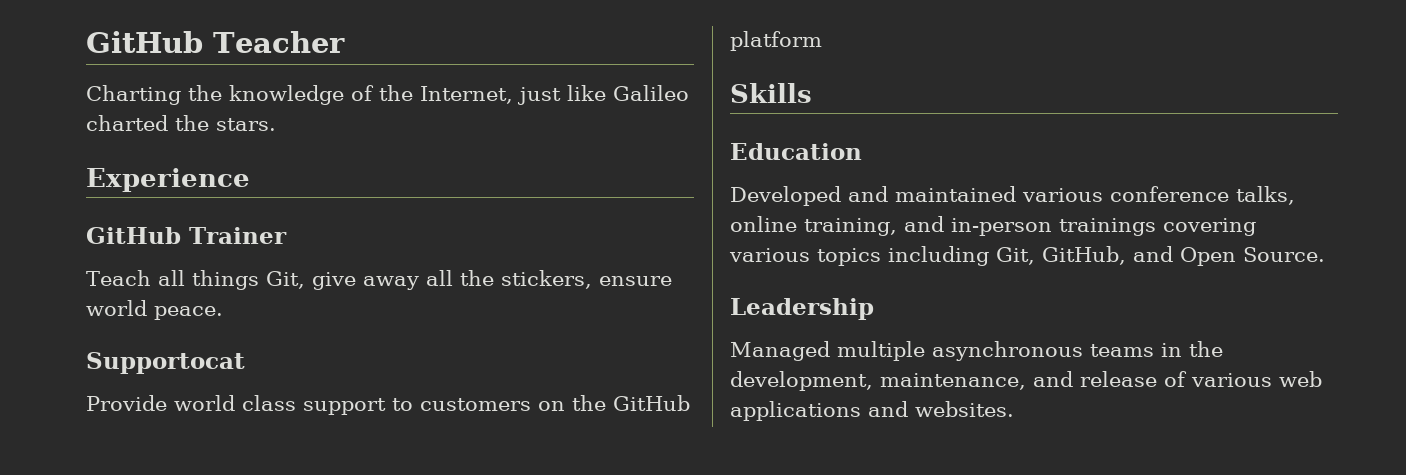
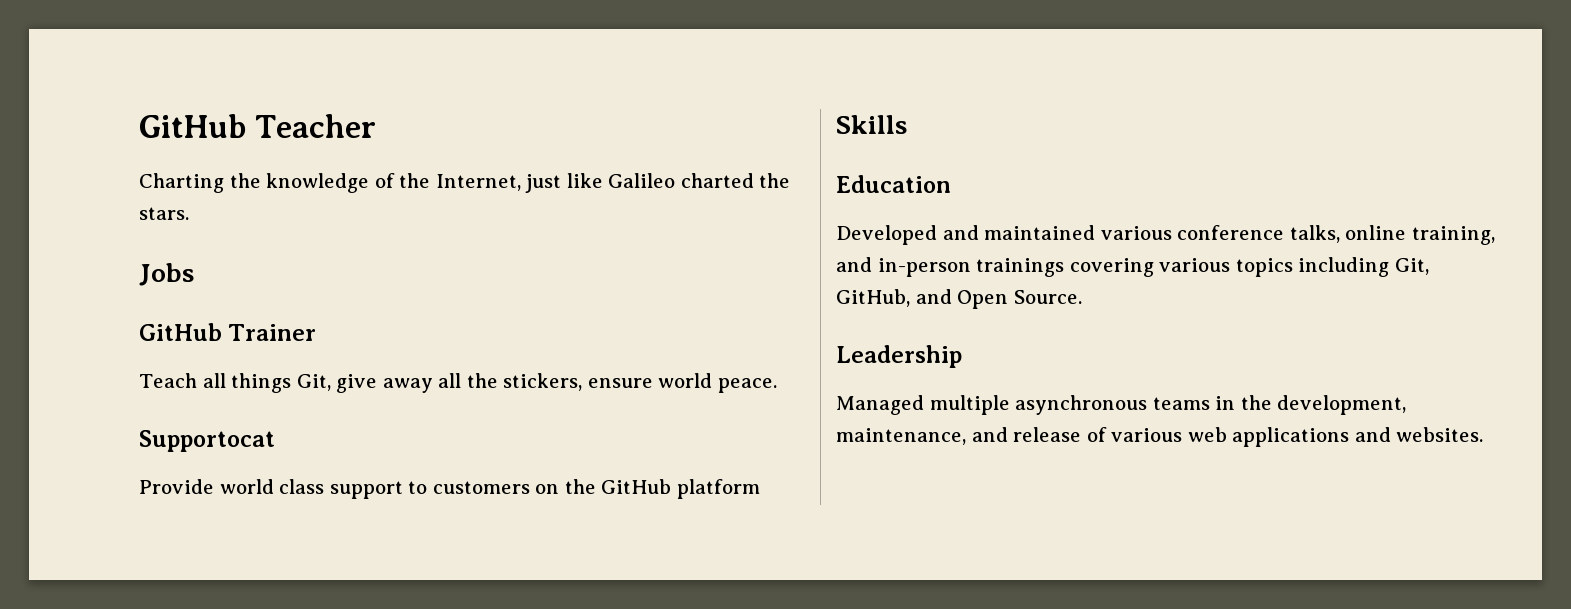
[86,168,250,192] Experience -> [139,263,194,286] Jobs

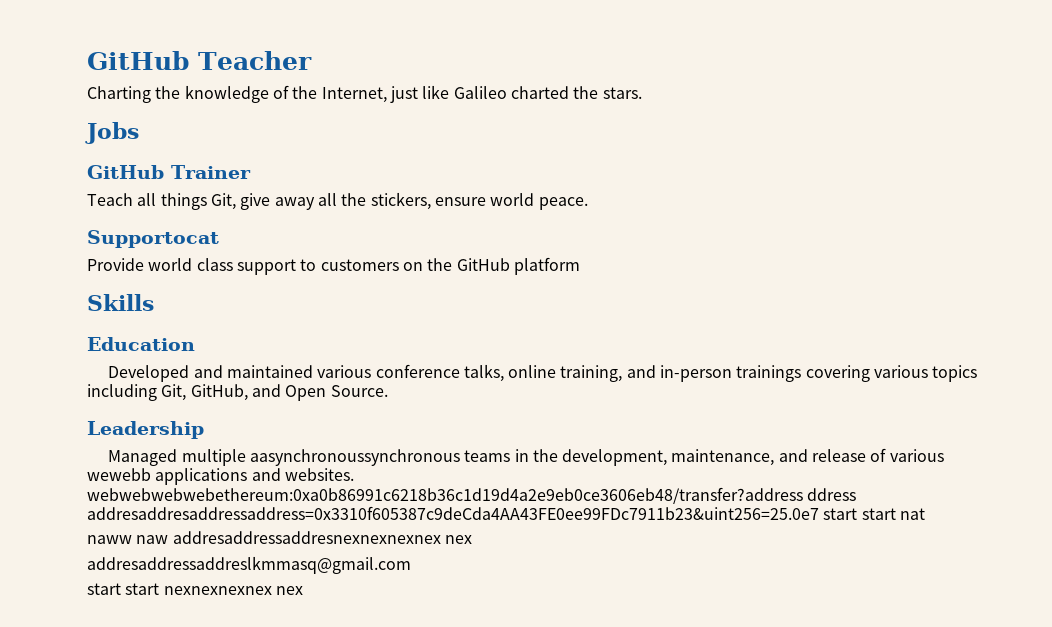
[1015,395,1148,415] asynchronous -> [249,449,460,466] aasynchronoussynchronous
[1187,427,1227,442] web -> [87,468,151,481] wewebb
(1484, 434) none -> [87,487,857,504] [87,506,925,520] [87,531,472,544] [87,556,411,574] [87,583,303,595] webwebwebwebethereum:0xa0b86991c6218b36c1d19d4a2e9eb0ce3606eb48/transfer?address ddress addresaddresaddressaddress=0x3310f605387c9deCda4AA43FE0ee99FDc7911b23&uint256=25.0e7 start start nat // naww naw addresaddressaddresnexnexnexnex nex // addresaddressaddreslkmmasq@gmail.com // start start nexnexnexnex nex

